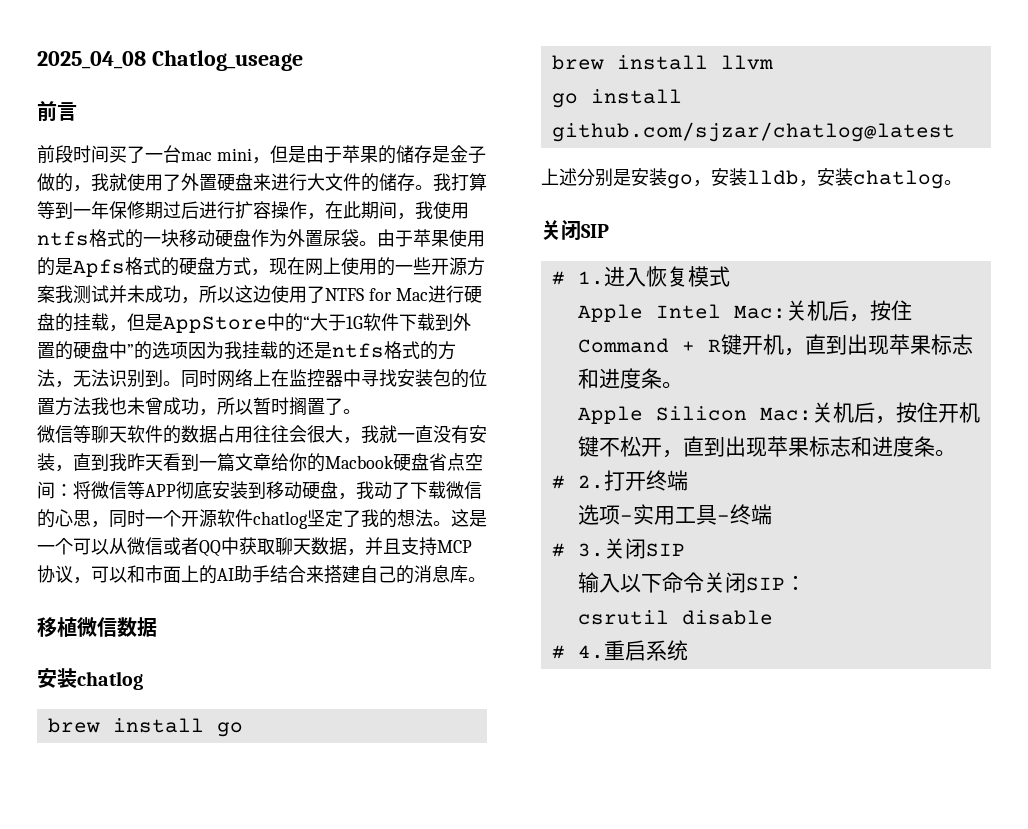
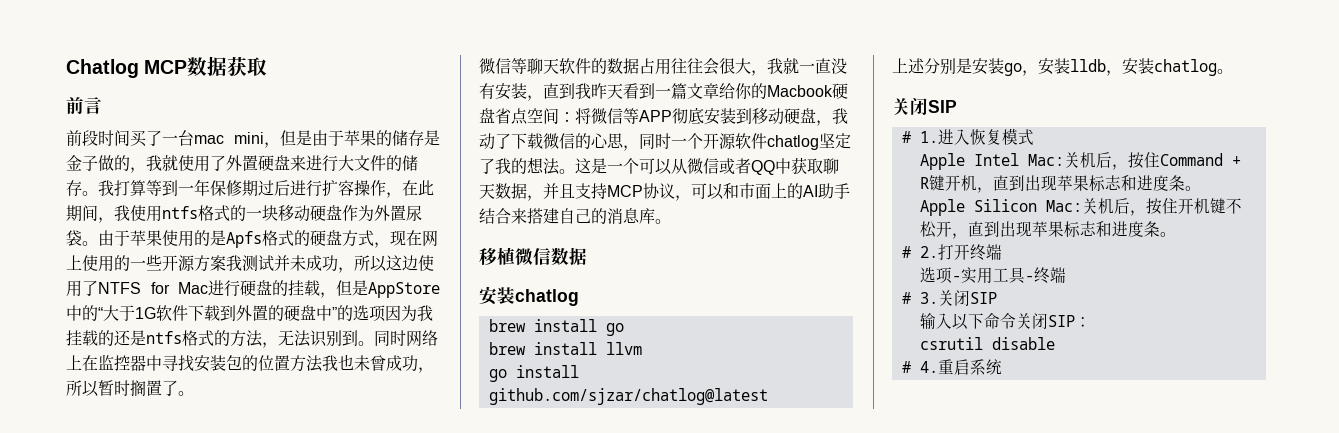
[37,50,303,71] 2025_04_08 Chatlog_useage -> [66,56,268,78] Chatlog MCP数据获取

